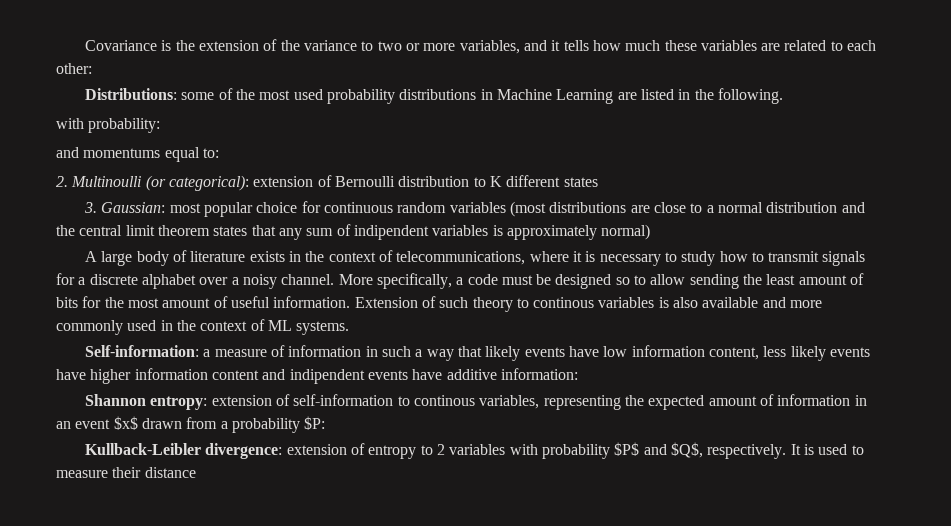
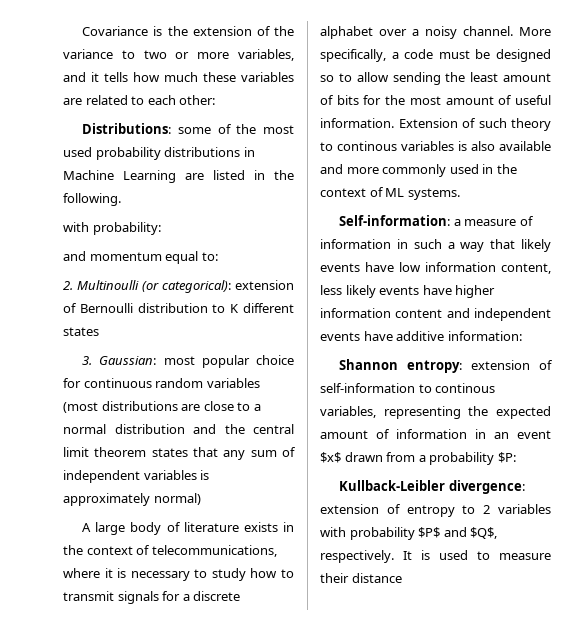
[83,148,161,158] momentums -> [89,252,162,261] momentum
[353,225,429,240] indipendent -> [63,470,140,483] independent
[289,369,365,384] indipendent -> [474,308,551,321] independent

